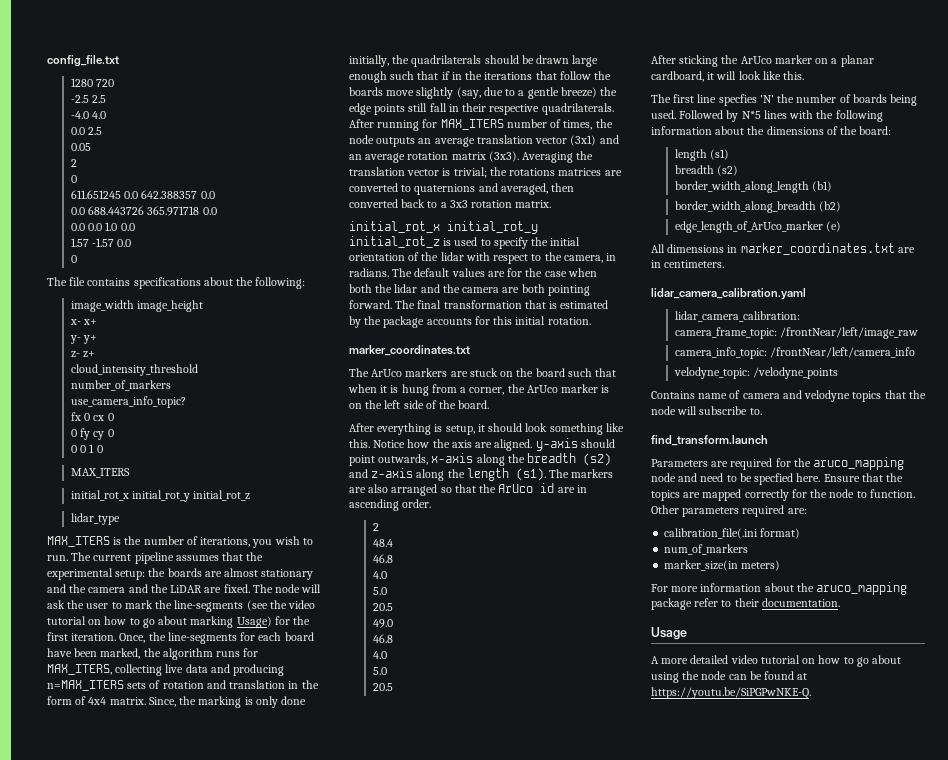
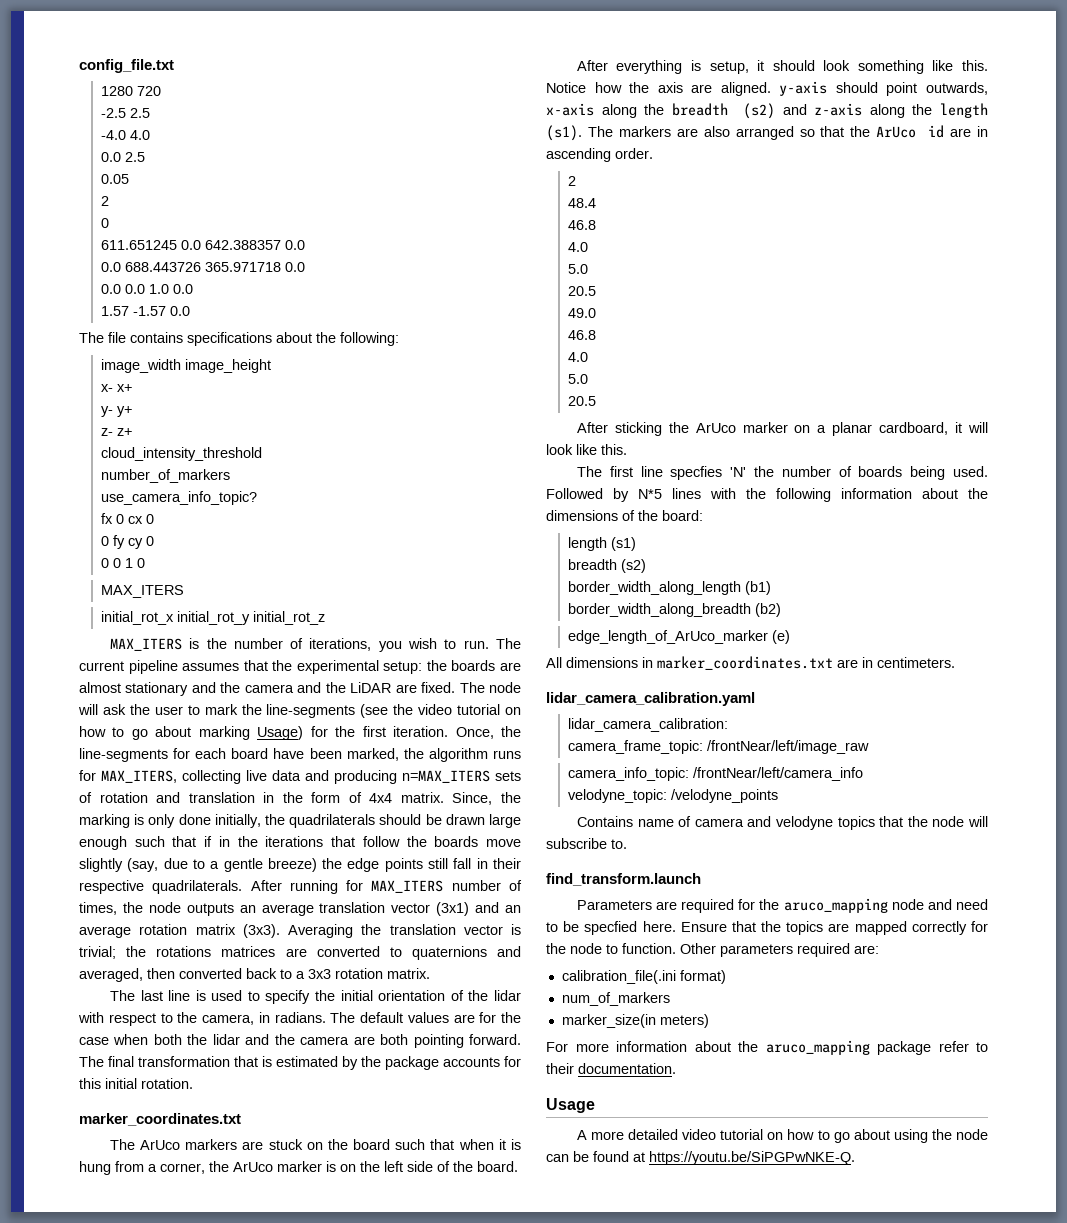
[70,255,77,263] // 0 -> (190, 311) none
[70,513,120,525] // lidar_type -> (325, 618) none
[349,221,538,234] [349,236,440,248] initial_rot_x initial_rot_y initial_rot_z -> [109,990,191,1001] The last line

